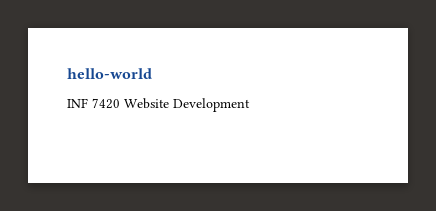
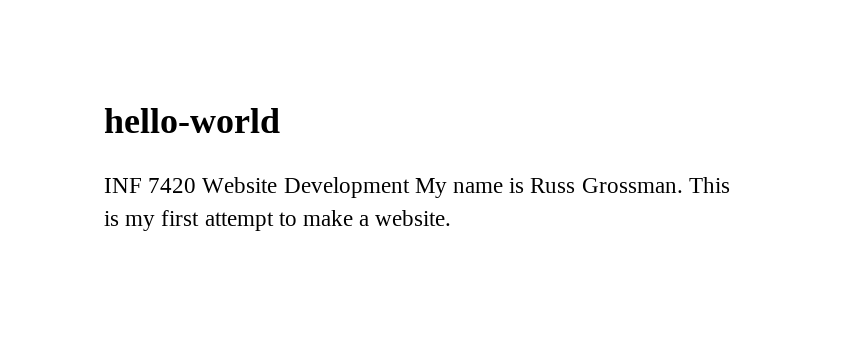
(250, 105) none -> [414,177,730,198] [104,210,452,231] My name is Russ Grossman. This is my first attempt to make a website.

